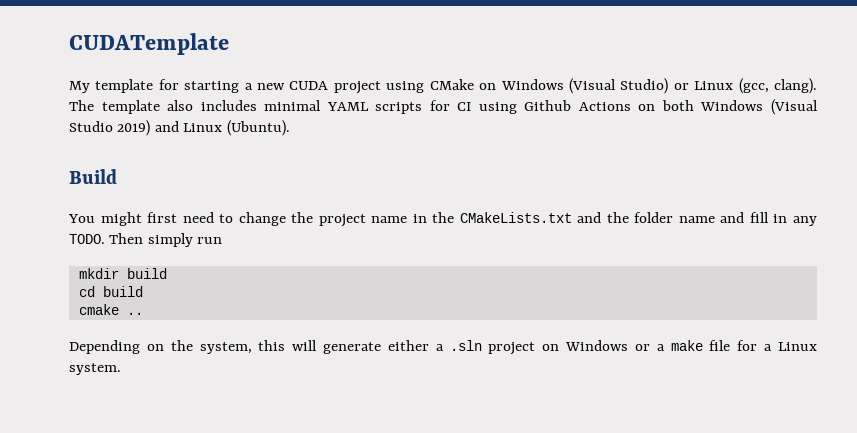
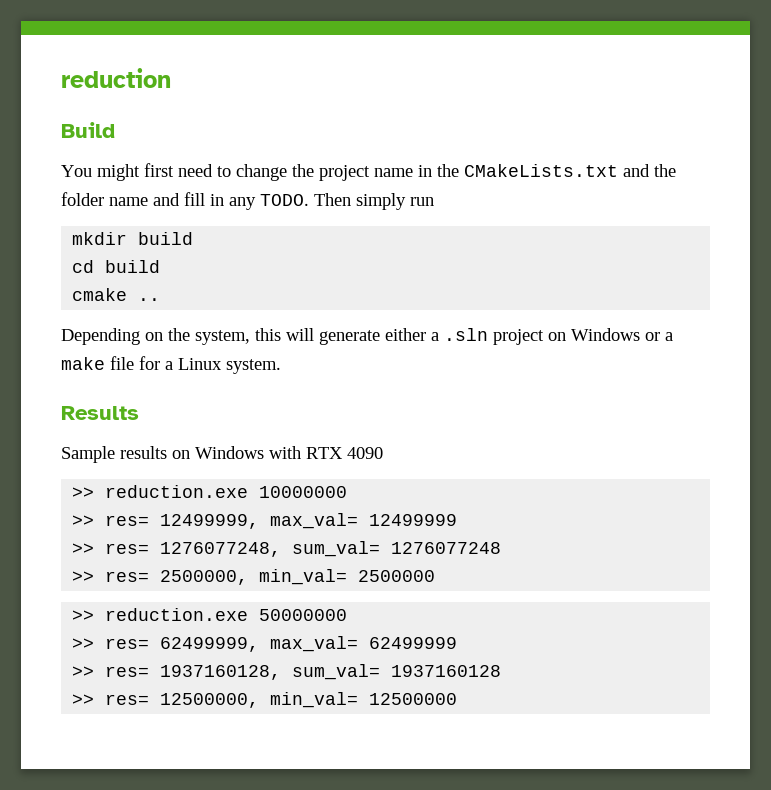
[69,33,229,55] [69,78,817,94] [69,99,818,115] [69,120,290,136] CUDATemplate // My template for starting a new CUDA project using CMake on Windows (Visual Studio) or Linux (gcc, clang). The template also includes minimal YAML scripts for CI using Github Actions on both Windows (Visual Studio 2019) and Linux (Ubuntu). -> [61,68,171,88] reduction
(121, 369) none -> [61,406,139,420] [61,446,383,463] [72,485,348,498] [72,513,458,529] [72,541,502,557] [72,569,436,585] [72,608,348,621] [72,636,458,652] [72,664,502,680] [72,692,458,708] // Results // Sample results on Windows with RTX 4090 // >> reduction.exe 10000000 // >> res= 12499999, max_val= 12499999 // >> res= 1276077248, sum_val= 1276077248 // >> res= 2500000, min_val= 2500000 // >> reduction.exe 50000000 // >> res= 62499999, max_val= 62499999 // >> res= 1937160128, sum_val= 1937160128 // >> res= 12500000, min_val= 12500000

